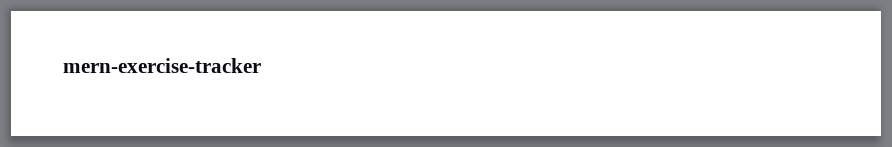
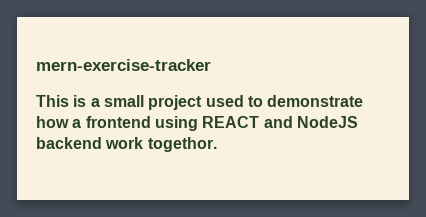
(261, 65) none -> [36,95,364,110] [36,116,358,131] [36,137,217,152] // This is a small project used to demonstrate how a frontend using REACT and NodeJS backend work togethor.

